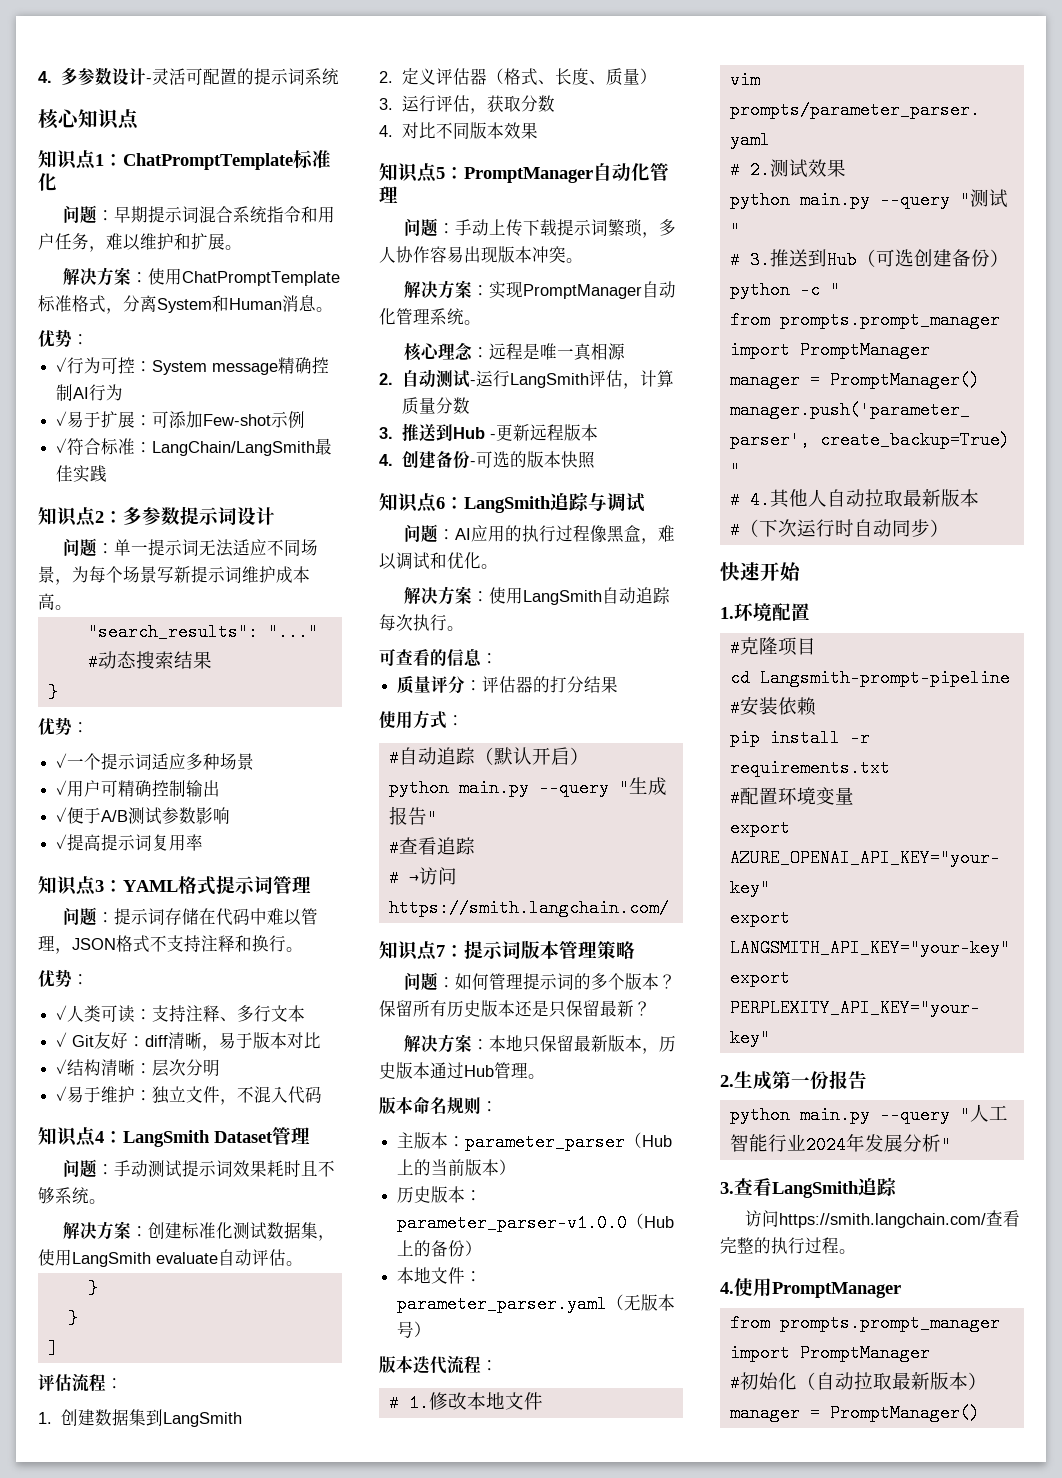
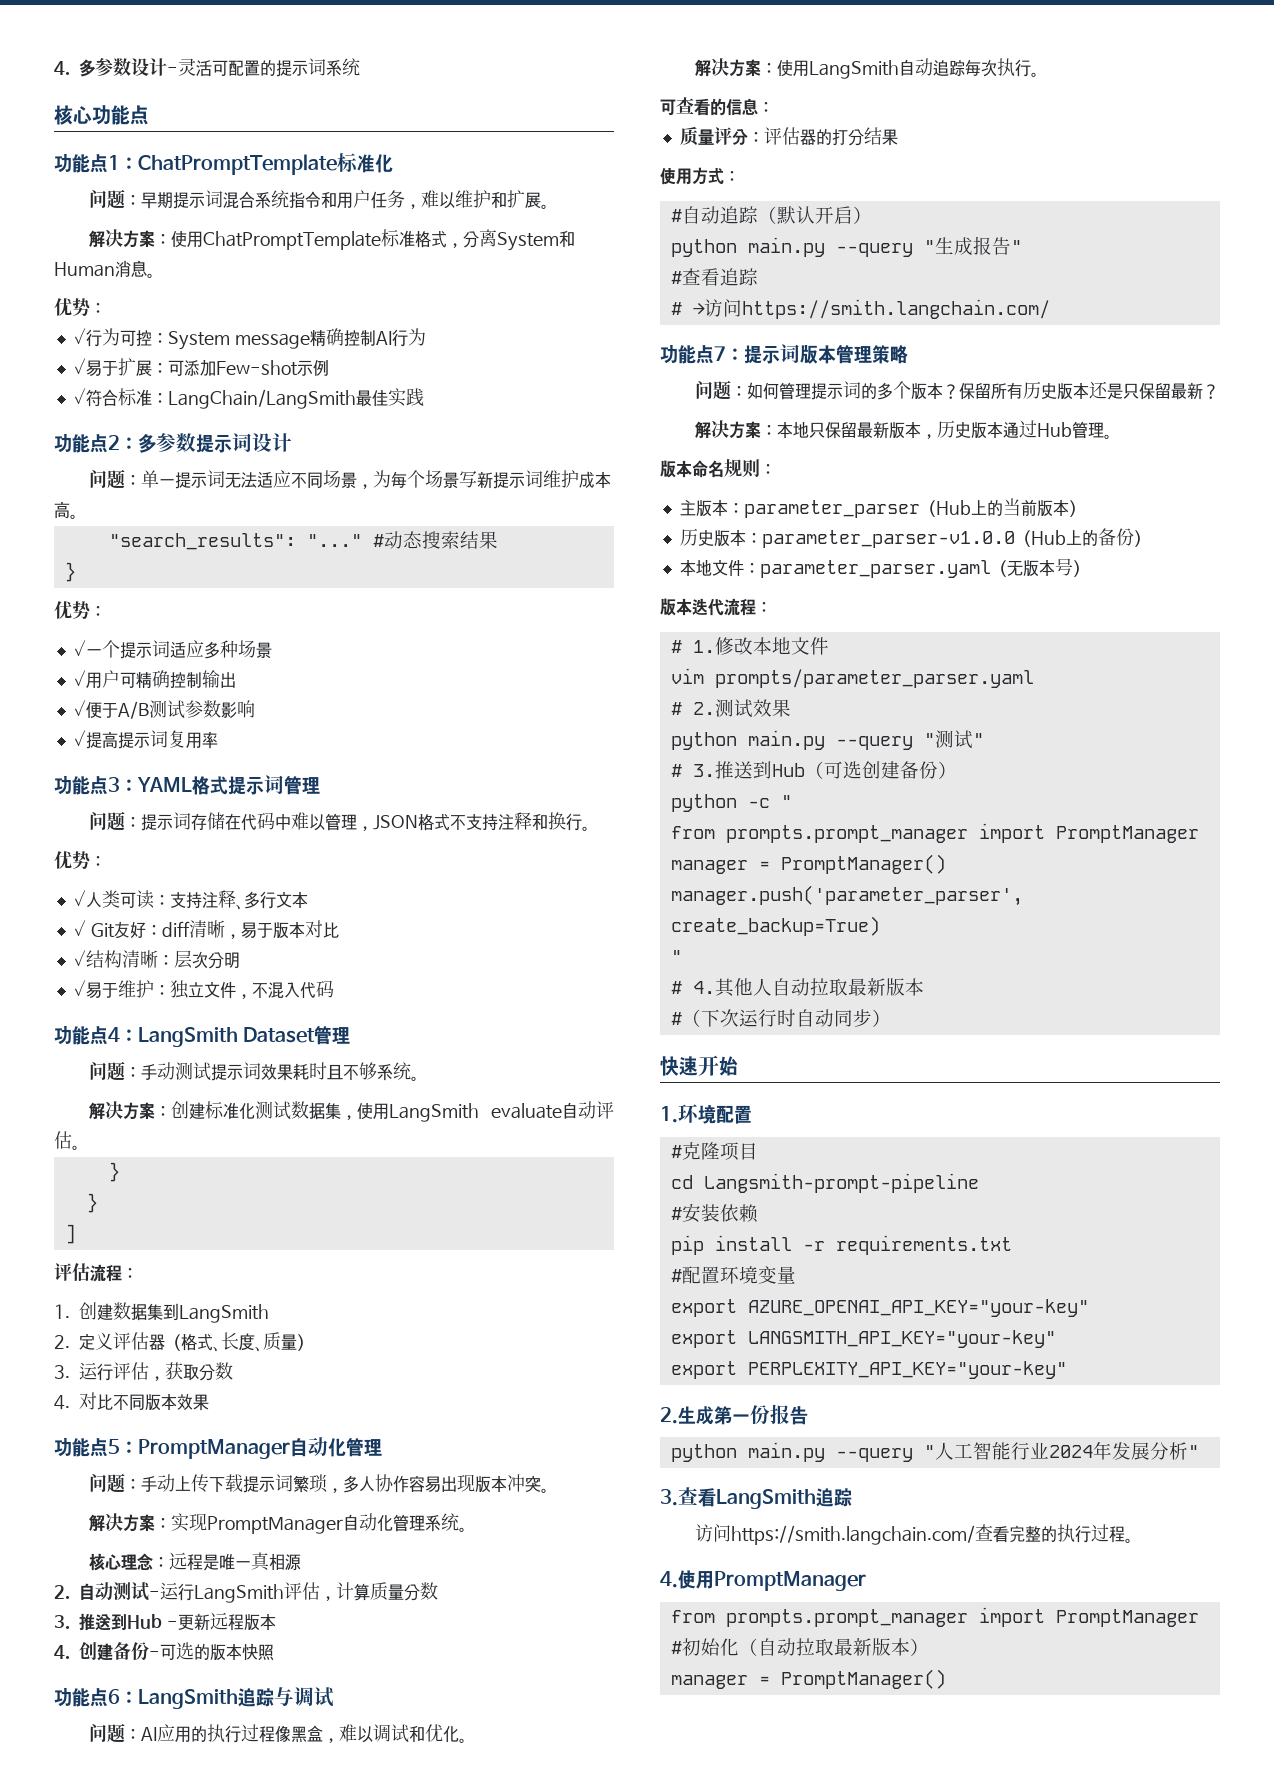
[78,109,119,130] 知识 -> [92,105,130,125] 功能
[38,150,77,170] 知识 -> [54,153,90,173] 功能
[38,507,77,527] 知识 -> [54,433,90,453] 功能
[38,876,77,896] 知识 -> [54,775,90,795] 功能
[38,1127,77,1147] 知识 -> [54,1025,90,1045] 功能
[379,163,418,183] 知识 -> [54,1437,90,1457] 功能
[379,493,418,513] 知识 -> [54,1687,90,1707] 功能
[379,941,418,961] 知识 -> [660,344,696,364] 功能

